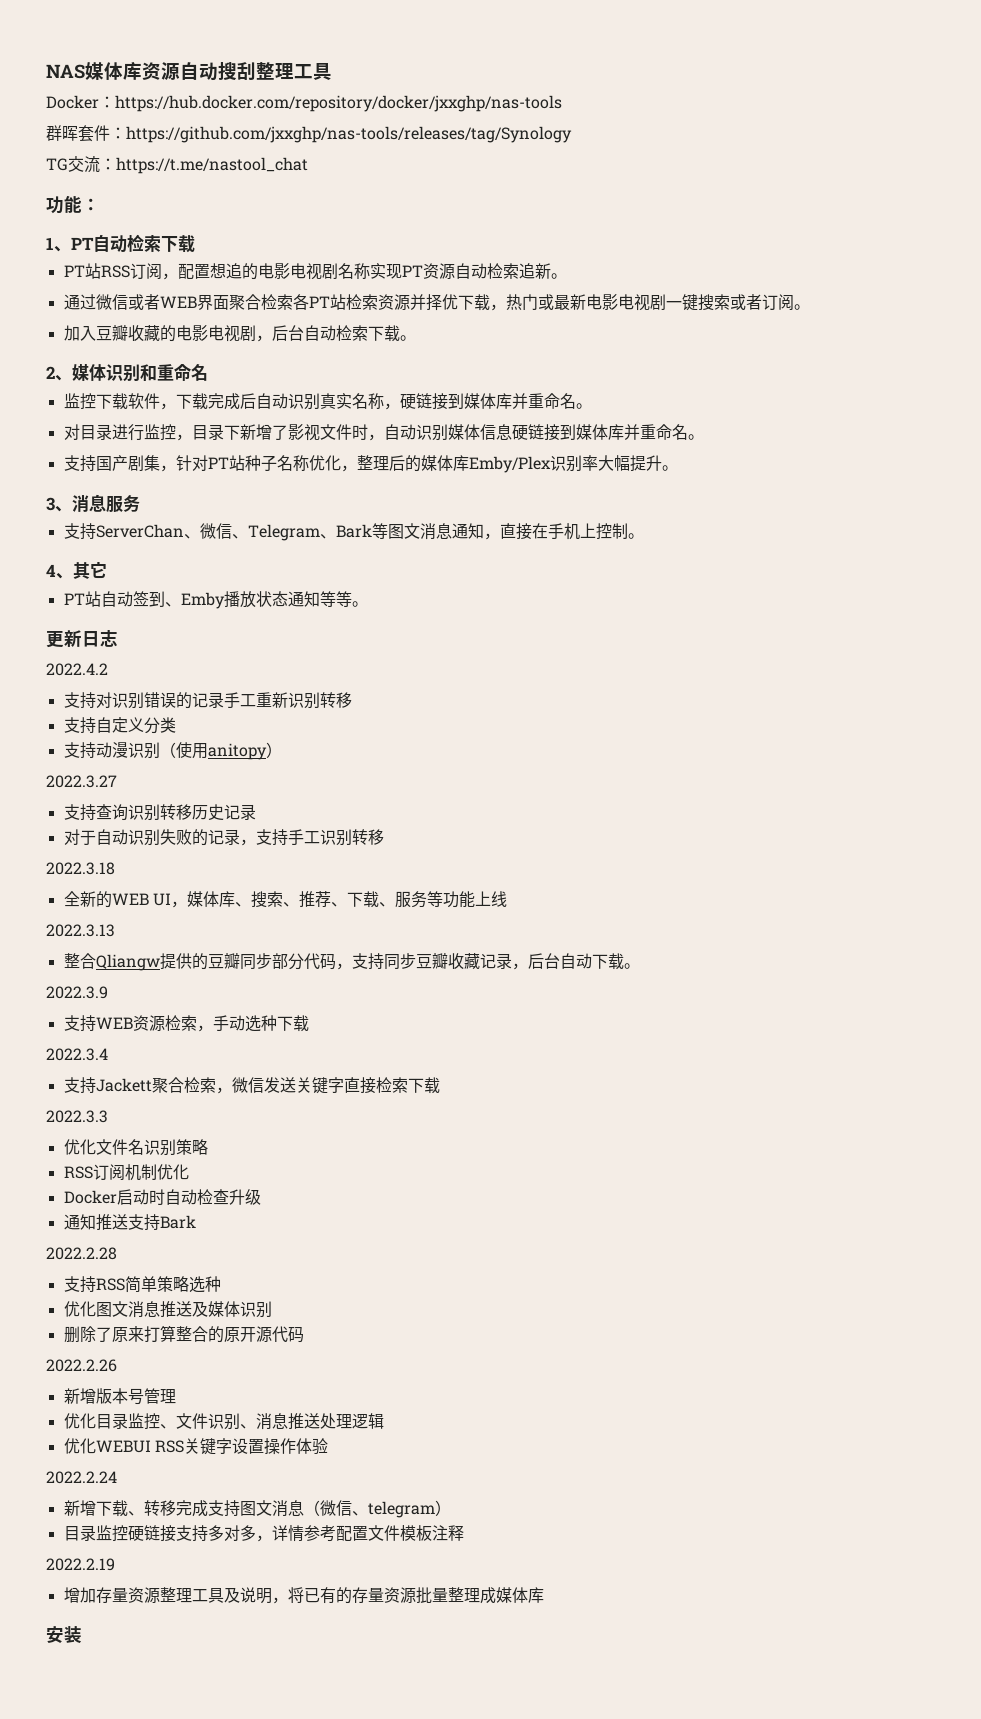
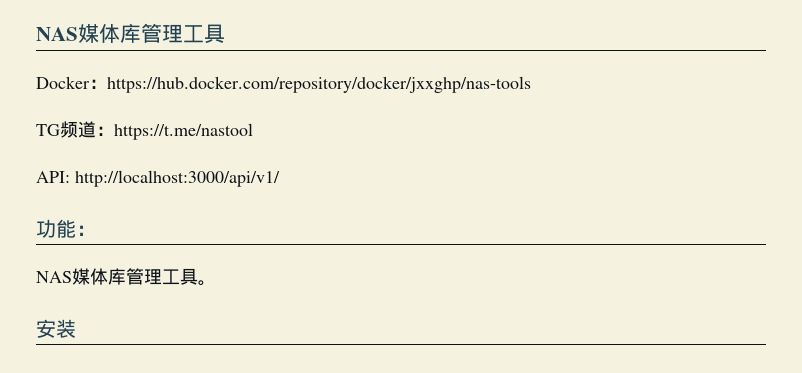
[46,62,275,81] NAS媒体库资源自动搜刮整 -> [36,23,162,43] NAS媒体库管
[46,125,572,143] [46,156,308,174] [46,195,100,214] [46,234,195,253] [63,263,567,280] [63,294,810,311] [63,325,416,342] [46,364,208,382] [63,393,592,410] [63,424,704,441] [63,455,678,473] [46,494,140,512] [63,523,644,541] [46,562,107,579] [63,591,368,609] [46,630,118,648] [46,663,108,676] [63,692,352,709] [63,717,176,734] [63,742,282,760] [46,775,117,788] [63,804,256,821] [63,829,384,846] [46,862,115,875] [63,891,507,908] [46,924,115,937] [63,953,640,971] [46,986,108,999] [63,1015,309,1032] [46,1048,108,1061] [63,1077,440,1094] [46,1110,108,1123] [63,1139,208,1156] [63,1164,189,1181] [63,1189,261,1205] [63,1214,196,1231] [46,1247,117,1260] [63,1276,221,1293] [63,1301,272,1318] [63,1325,304,1343] [46,1359,117,1372] [63,1388,176,1405] [63,1413,384,1430] [63,1438,328,1455] [46,1471,117,1484] [63,1500,451,1518] [63,1525,464,1542] [46,1558,115,1571] [63,1587,544,1604] 群晖套件：https://github.com/jxxghp/nas-tools/releases/tag/Synology // TG交流：https://t.me/nastool_chat // 功能： // 1、PT自动检索下载 // PT站RSS订阅，配置想追的电影电视剧名称实现PT资源自动检索追新。 // 通过微信或者WEB界面聚合检索各PT站检索资源并择优下载，热门或最新电影电视剧一键搜索或者订阅。 // 加入豆瓣收藏的电影电视剧，后台自动检索下载。 // 2、媒体识别和重命名 // 监控下载软件，下载完成后自动识别真实名称，硬链接到媒体库并重命名。 // 对目录进行监控，目录下新增了影视文件时，自动识别媒体信息硬链接到媒体库并重命名。 // 支持国产剧集，针对PT站种子名称优化，整理后的媒体库Emby/Plex识别率大幅提升。 // 3、消息服务 // 支持ServerChan、微信、Telegram、Bark等图文消息通知，直接在手机上控制。 // 4、其它 // PT站自动签到、Emby播放状态通知等等。 // 更新日志 // 2022.4.2 // 支持对识别错误的记录手工重新识别转移 // 支持自定义分类 // 支持动漫识别（使用anitopy） // 2022.3.27 // 支持查询识别转移历史记录 // 对于自动识别失败的记录，支持手工识别转移 // 2022.3.18 // 全新的WEB UI，媒体库、搜索、推荐、下载、服务等功能上线 // 2022.3.13 // 整合Qliangw提供的豆瓣同步部分代码，支持同步豆瓣收藏记录，后台自动下载。 // 2022.3.9 // 支持WEB资源检索，手动选种下载 // 2022.3.4 // 支持Jackett聚合检索，微信发送关键字直接检索下载 // 2022.3.3 // 优化文件名识别策略 // RSS订阅机制优化 // Docker启动时自动检查升级 // 通知推送支持Bark // 2022.2.28 // 支持RSS简单策略选种 // 优化图文消息推送及媒体识别 // 删除了原来打算整合的原开源代码 // 2022.2.26 // 新增版本号管理 // 优化目录监控、文件识别、消息推送处理逻辑 // 优化WEBUI RSS关键字设置操作体验 // 2022.2.24 // 新增下载、转移完成支持图文消息（微信、telegram） // 目录监控硬链接支持多对多，详情参考配置文件模板注释 // 2022.2.19 // 增加存量资源整理工具及说明，将已有的存量资源批量整理成媒体库 -> [36,121,253,140] [36,170,280,187] [36,219,96,238] [36,268,216,286] TG频道：https://t.me/nastool // API: http://localhost:3000/api/v1/ // 功能： // NAS媒体库管理工具。

